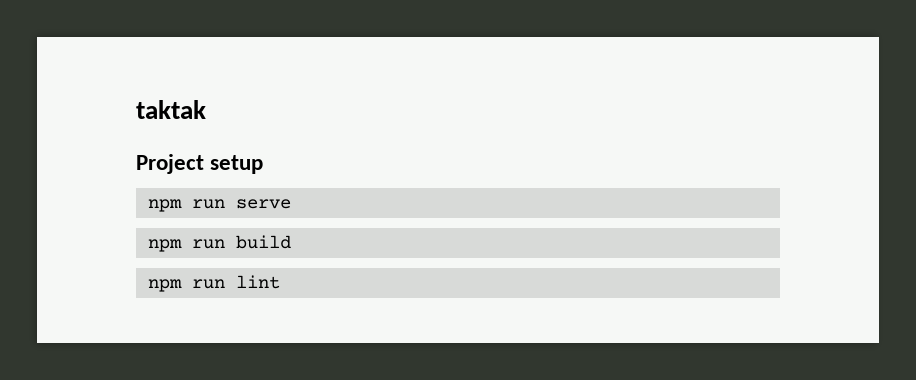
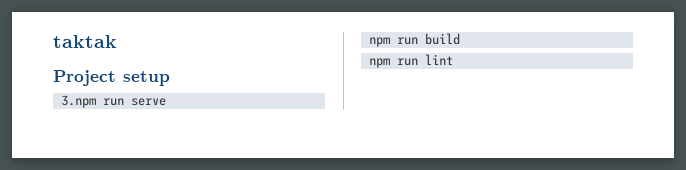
[147,199,182,212] npm -> [60,95,96,108] 3.npm

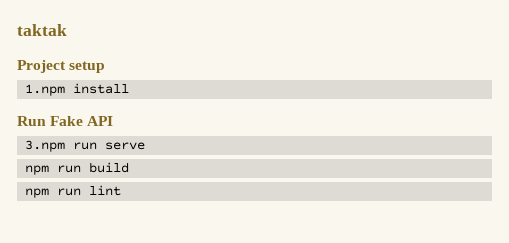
(170, 78) none -> [24,83,129,96] [17,116,114,126] // 1.npm install // Run Fake API

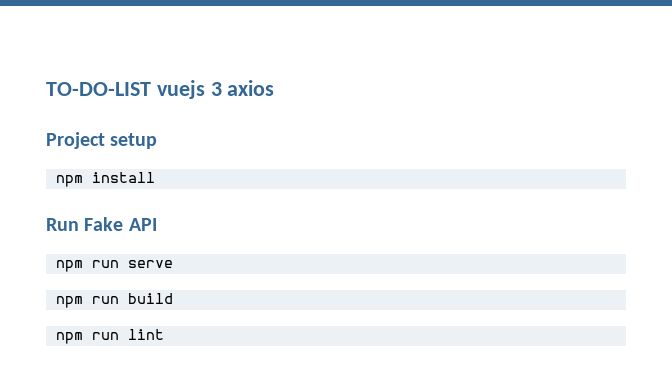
[17,24,67,36] taktak -> [46,80,275,99] TO-DO-LIST vuejs 3 axios
[24,84,65,96] 1.npm -> [55,175,83,187] npm
[24,140,65,152] 3.npm -> [55,260,83,272] npm

